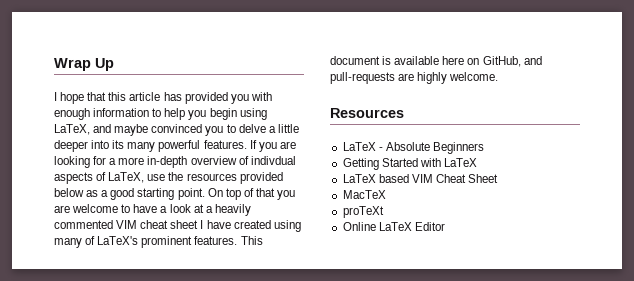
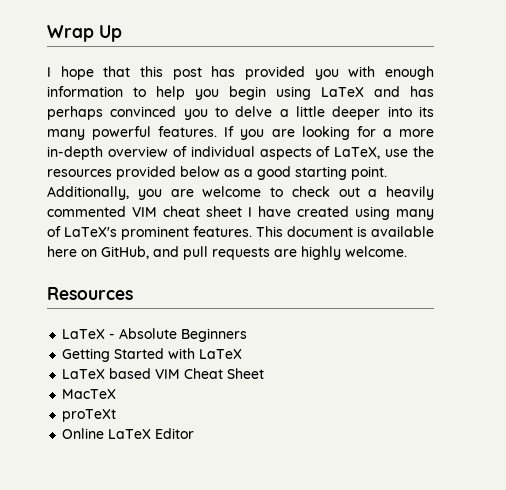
[129,92,161,101] article -> [172,67,202,80] post
[54,124,149,136] LaTeX, and maybe -> [321,86,434,97] [47,106,103,120] LaTeX and has perhaps
[250,156,296,165] indivdual -> [190,146,255,157] individual
[207,188,296,200] [54,204,204,213] On top of that you are welcome to have a look at -> [47,186,360,200] Additionally, you are welcome to check out
[330,72,395,84] pull-requests -> [183,246,270,260] pull requests

